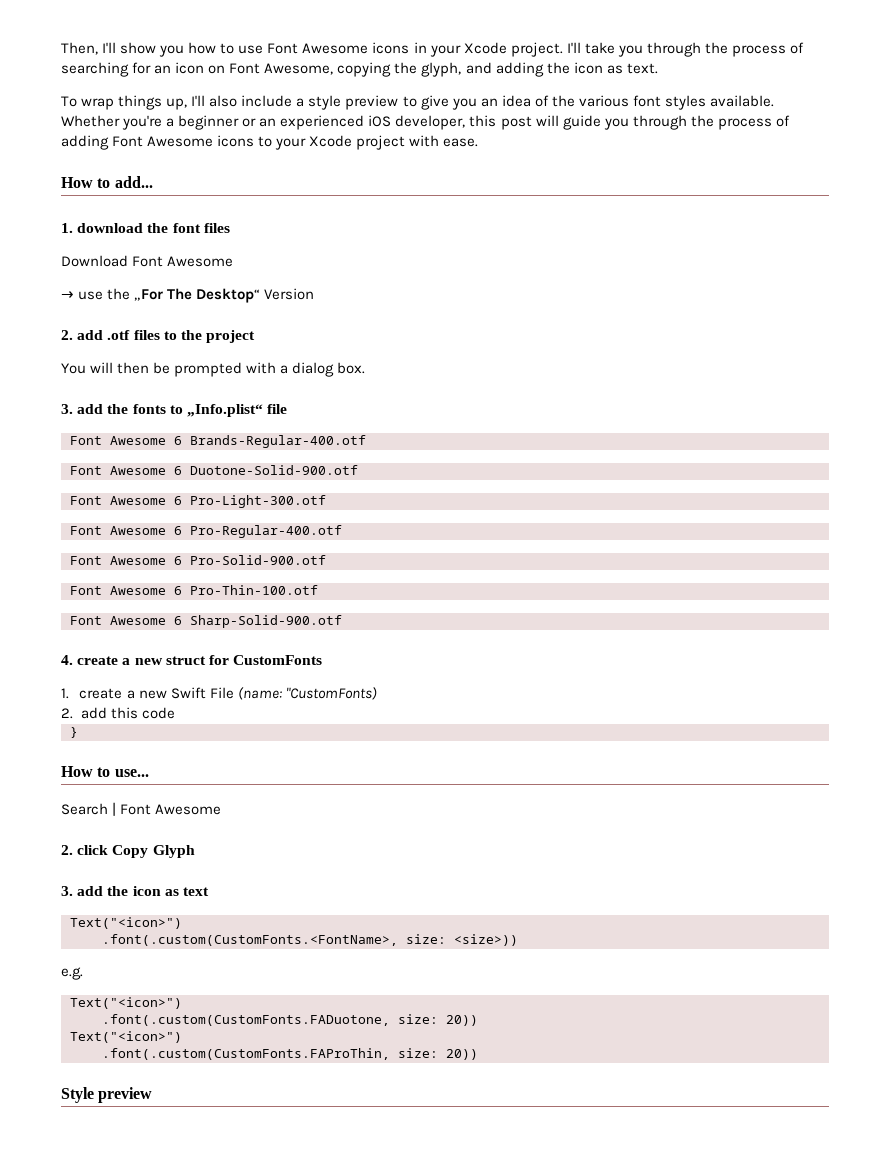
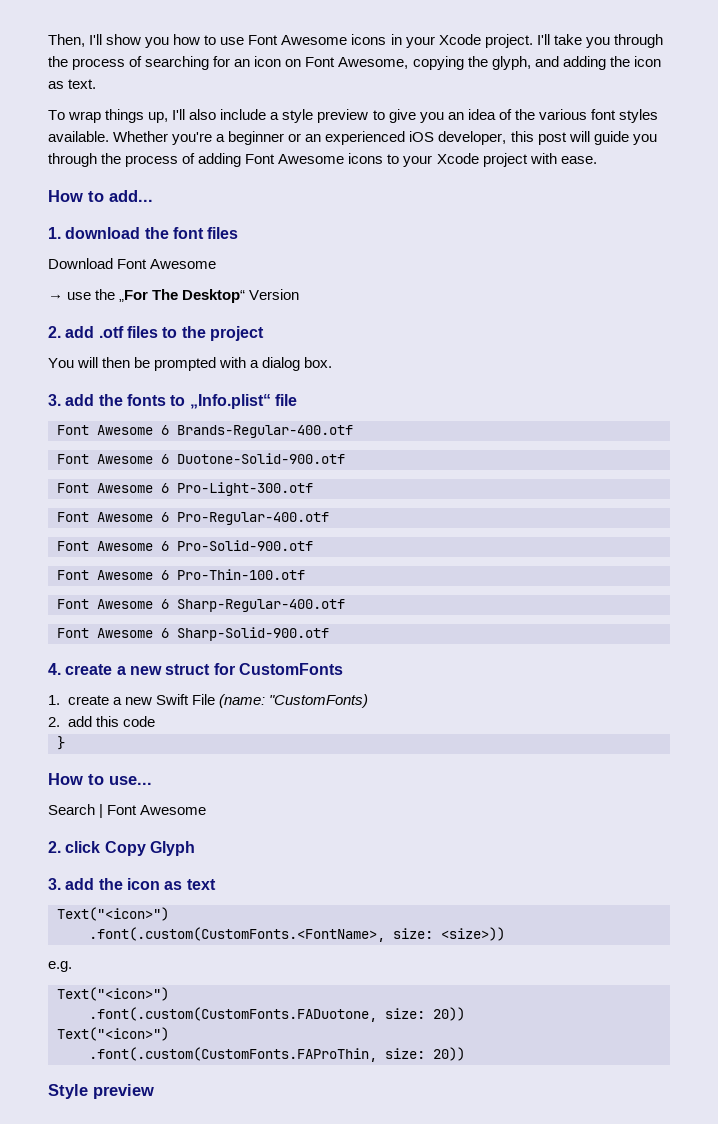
(318, 590) none -> [57,599,345,612] // Font Awesome 6 Sharp-Regular-400.otf

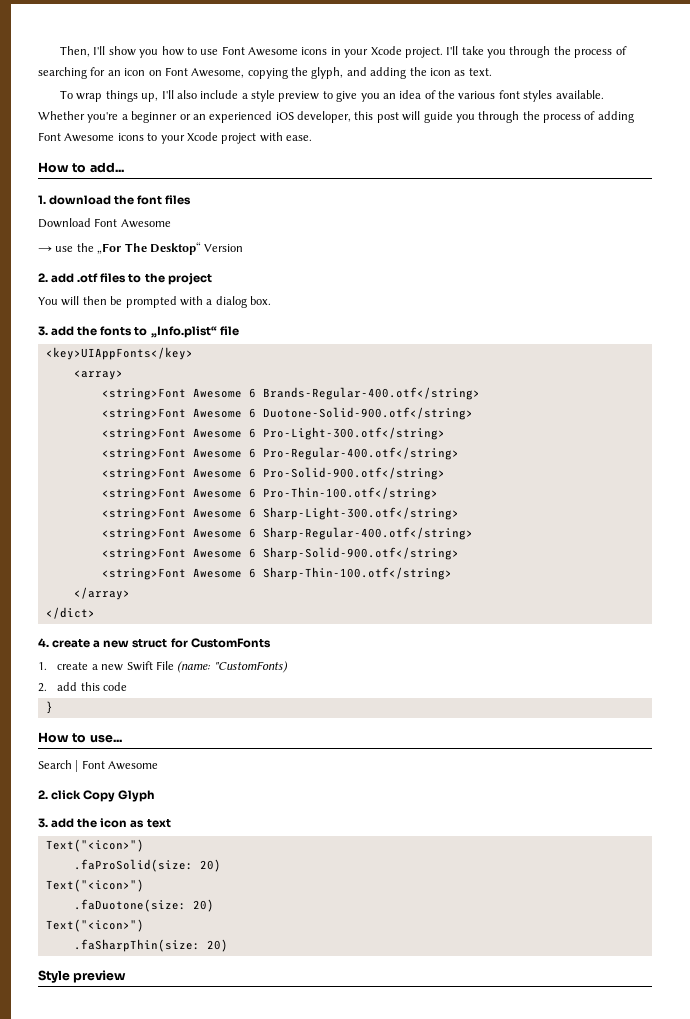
[57,425,353,438] [57,453,345,464] [57,482,313,496] [57,512,329,525] [57,540,313,551] [57,569,305,580] [57,599,345,612] [57,627,329,641] Font Awesome 6 Brands-Regular-400.otf // Font Awesome 6 Duotone-Solid-900.otf // Font Awesome 6 Pro-Light-300.otf // Font Awesome 6 Pro-Regular-400.otf // Font Awesome 6 Pro-Solid-900.otf // Font Awesome 6 Pro-Thin-100.otf // Font Awesome 6 Sharp-Regular-400.otf // Font Awesome 6 Sharp-Solid-900.otf -> [45,347,193,360] [73,370,123,380] [101,387,480,400] [101,407,473,420] [101,427,445,440] [101,447,459,460] [101,467,445,480] [101,487,438,500] [101,507,459,520] [101,527,473,540] [101,547,459,560] [101,567,452,580] [73,587,130,600] [45,607,95,619] <key>UIAppFonts</key> // <array> // <string>Font Awesome 6 Brands-Regular-400.otf</string> // <string>Font Awesome 6 Duotone-Solid-900.otf</string> // <string>Font Awesome 6 Pro-Light-300.otf</string> // <string>Font Awesome 6 Pro-Regular-400.otf</string> // <string>Font Awesome 6 Pro-Solid-900.otf</string> // <string>Font Awesome 6 Pro-Thin-100.otf</string> // <string>Font Awesome 6 Sharp-Light-300.otf</string> // <string>Font Awesome 6 Sharp-Regular-400.otf</string> // <string>Font Awesome 6 Sharp-Solid-900.otf</string> // <string>Font Awesome 6 Sharp-Thin-100.otf</string> // </array> // </dict>
[89,927,505,942] [48,961,72,972] [57,987,169,1001] [89,1007,465,1022] [57,1027,169,1041] [89,1047,465,1062] .font(.custom(CustomFonts.<FontName>, size: <size>)) // e.g. // Text("<icon>") // .font(.custom(CustomFonts.FADuotone, size: 20)) // Text("<icon>") // .font(.custom(CustomFonts.FAProThin, size: 20)) -> [73,859,221,872] [45,879,144,892] [73,899,214,912] [45,919,144,932] [73,939,228,952] .faProSolid(size: 20) // Text("<icon>") // .faDuotone(size: 20) // Text("<icon>") // .faSharpThin(size: 20)

